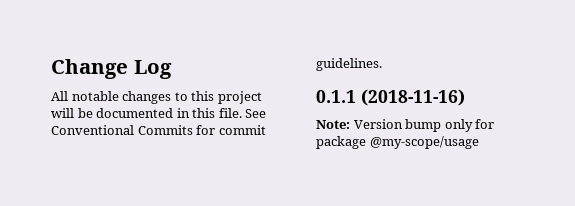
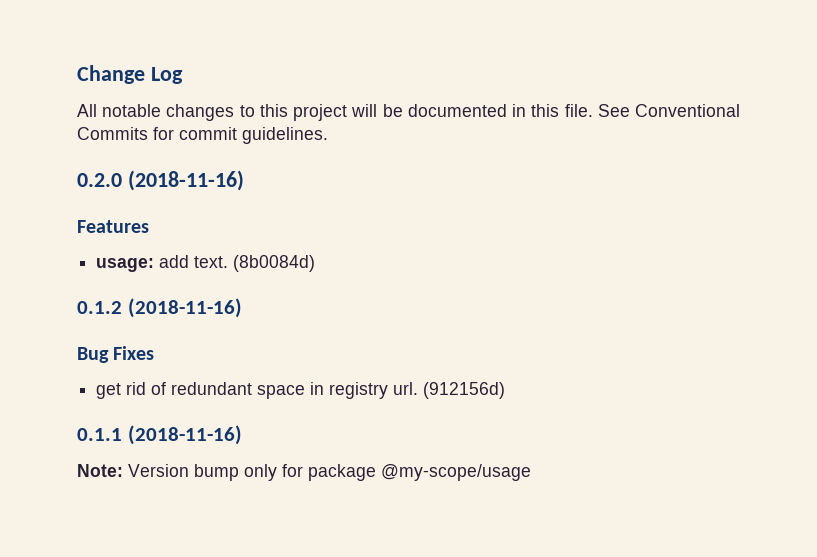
(382, 64) none -> [77,170,244,191] [77,220,149,233] [96,255,316,272] [77,298,242,318] [77,346,155,363] [96,382,506,399] // 0.2.0 (2018-11-16) // Features // usage: add text. (8b0084d) // 0.1.2 (2018-11-16) // Bug Fixes // get rid of redundant space in registry url. (912156d)

